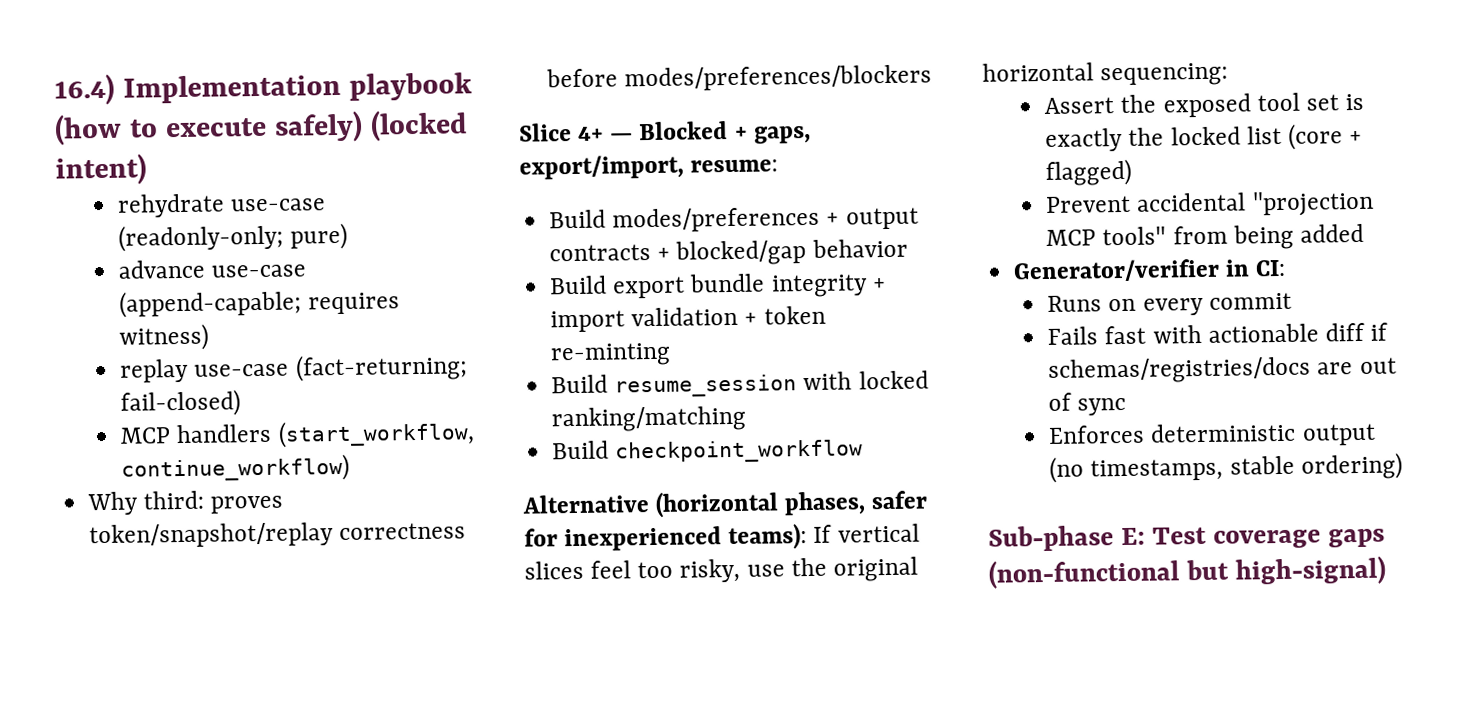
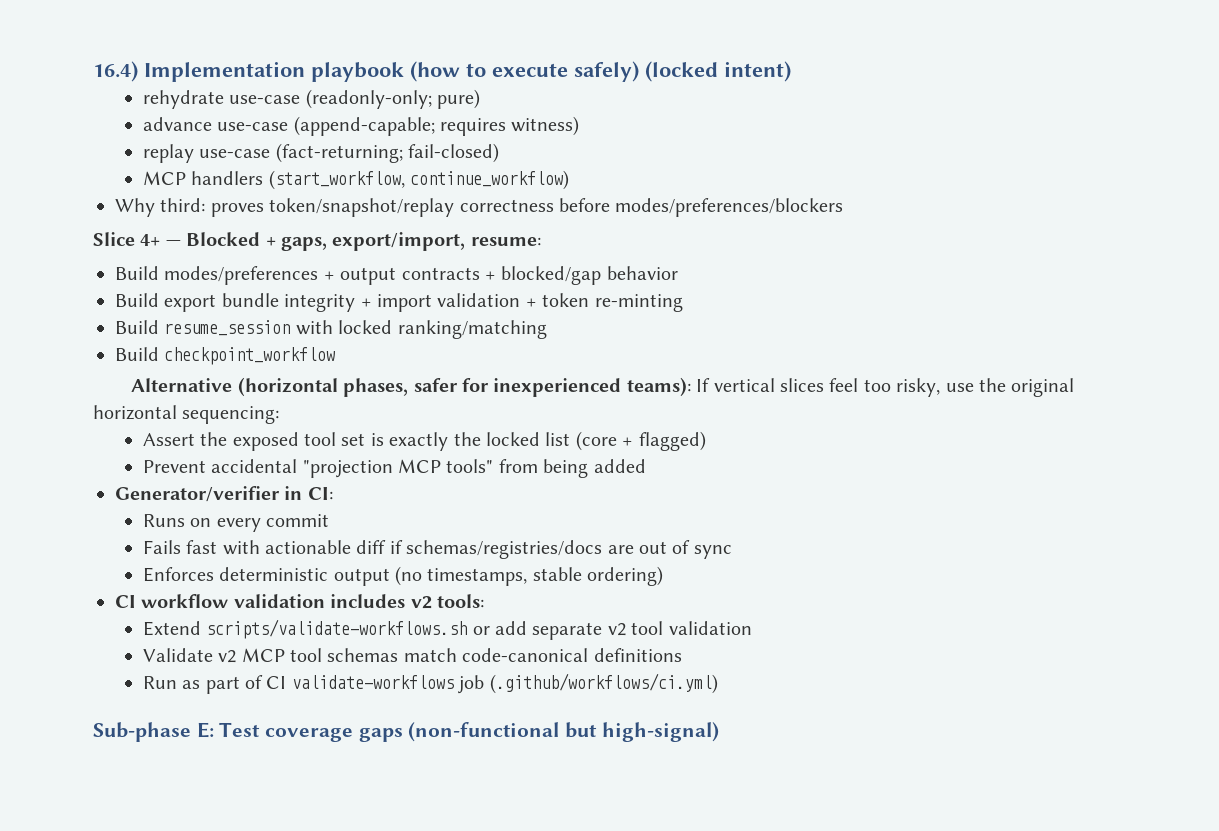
(1403, 466) none -> [115,594,484,609] [142,619,752,640] [142,648,682,663] [142,673,718,694] // CI workflow validation includes v2 tools: // Extend scripts/validate-workflows.sh or add separate v2 tool validation // Validate v2 MCP tool schemas match code-canonical definitions // Run as part of CI validate-workflows job (.github/workflows/ci.yml)

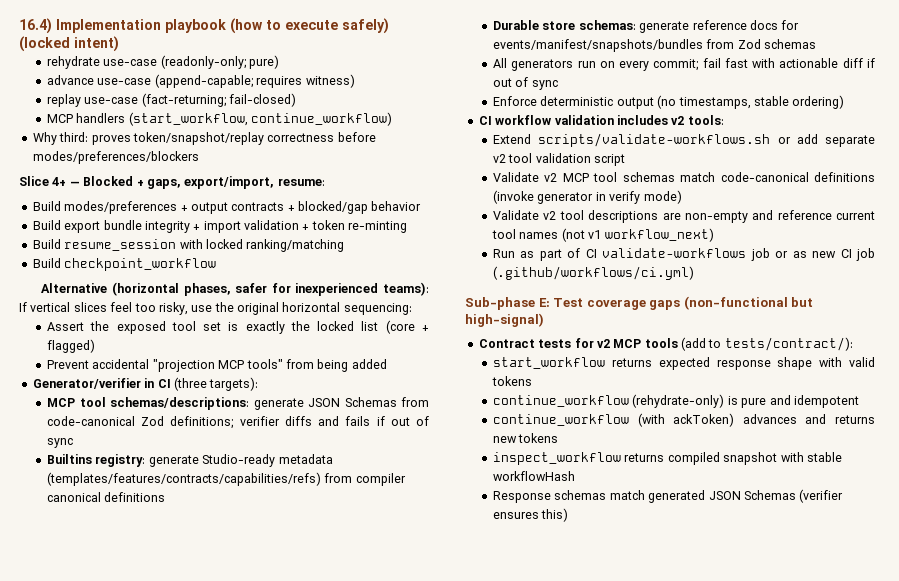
[307,487,333,500] [142,514,330,532] [142,540,181,554] CI: // Runs on every commit // Fails -> [157,377,259,391] [47,397,429,410] [47,416,429,429] [47,438,74,448] [47,454,333,467] [47,472,406,486] [47,492,166,502] [493,20,800,33] [493,39,817,52] [493,58,721,71] CI (three targets): // MCP tool schemas/descriptions: generate JSON Schemas from code-canonical Zod definitions; verifier diffs and fails if out of sync // Builtins registry: generate Studio-ready metadata (templates/features/contracts/capabilities/refs) from compiler canonical definitions // Durable store schemas: generate reference docs for events/manifest/snapshots/bundles from Zod schemas // All generators run on every commit; fail
[406,540,732,559] [142,567,214,582] schemas/registries/docs are out of sync // Enforces -> [493,77,558,90] [493,96,538,106] out of sync // Enforce
(752, 628) none -> [594,154,626,166] script
(682, 655) none -> [493,190,682,204] [493,210,875,223] [492,228,714,242] (invoke generator in verify mode) // Validate v2 tool descriptions are non-empty and reference current tool names (not v1 workflow_next)
(485, 684) none -> [775,248,875,261] or as new CI job
(719, 732) none -> [478,337,853,351] [493,357,875,370] [492,376,533,386] [493,394,859,408] [493,413,875,427] [493,433,559,443] [493,452,842,465] [493,471,576,481] [493,489,844,503] [493,508,569,522] // Contract tests for v2 MCP tools (add to tests/contract/): // start_workflow returns expected response shape with valid tokens // continue_workflow (rehydrate-only) is pure and idempotent // continue_workflow (with ackToken) advances and returns new tokens // inspect_workflow returns compiled snapshot with stable workflowHash // Response schemas match generated JSON Schemas (verifier ensures this)

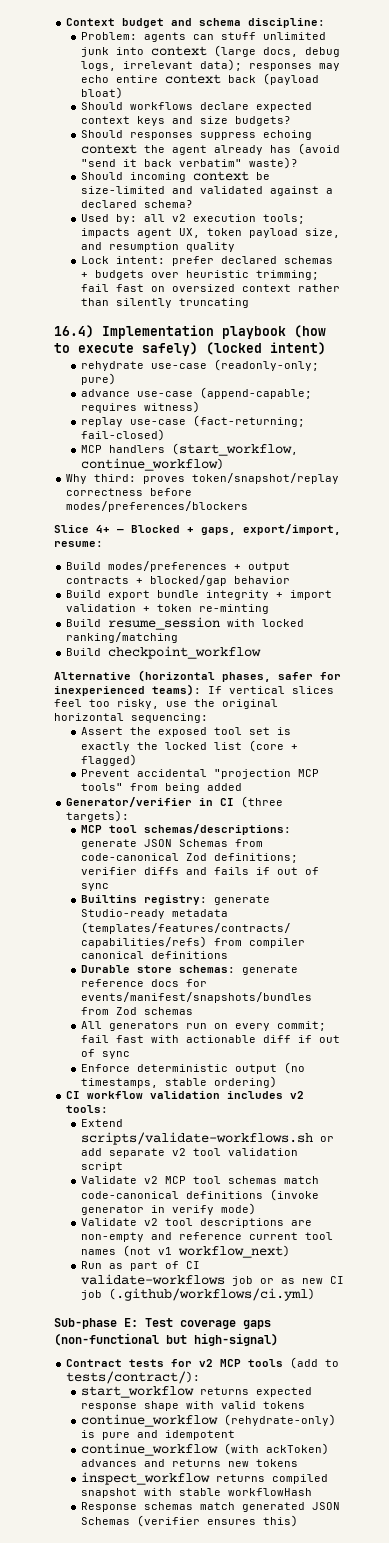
(19, 26) none -> [66,18,326,28] [81,32,327,42] [81,45,341,57] [81,59,341,71] [81,73,320,85] [81,87,124,99] [81,102,313,112] [81,116,292,126] [81,130,313,140] [81,143,341,155] [81,157,299,169] [81,171,271,182] [81,186,334,196] [81,200,194,208] [81,214,306,224] [81,228,341,238] [81,242,236,252] [81,256,334,266] [81,270,320,280] [81,284,341,292] [81,298,250,308] Context budget and schema discipline: // Problem: agents can stuff unlimited junk into context (large docs, debug logs, irrelevant data); responses may echo entire context back (payload bloat) // Should workflows declare expected context keys and size budgets? // Should responses suppress echoing context the agent already has (avoid "send it back verbatim" waste)? // Should incoming context be size-limited and validated against a declared schema? // Used by: all v2 execution tools; impacts agent UX, token payload size, and resumption quality // Lock intent: prefer declared schemas + budgets over heuristic trimming; fail fast on oversized context rather than silently truncating //

